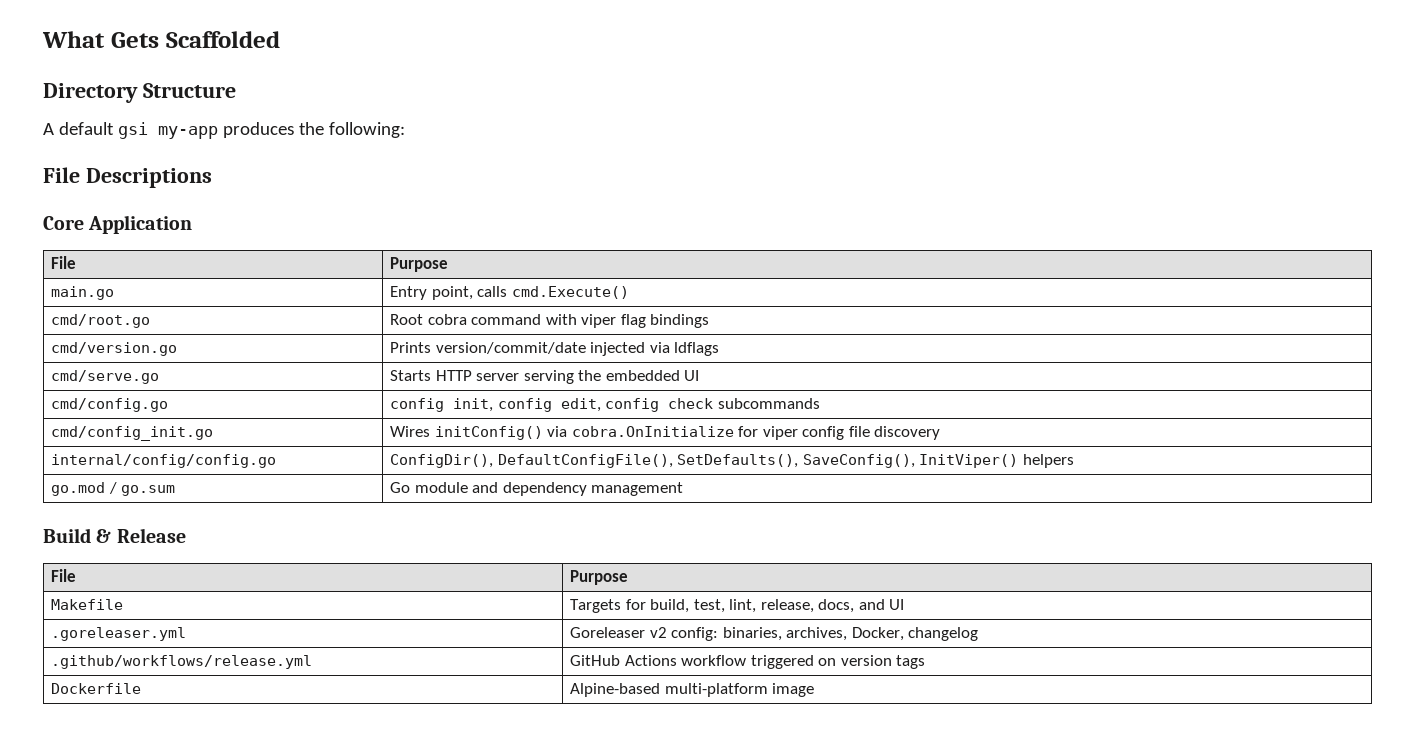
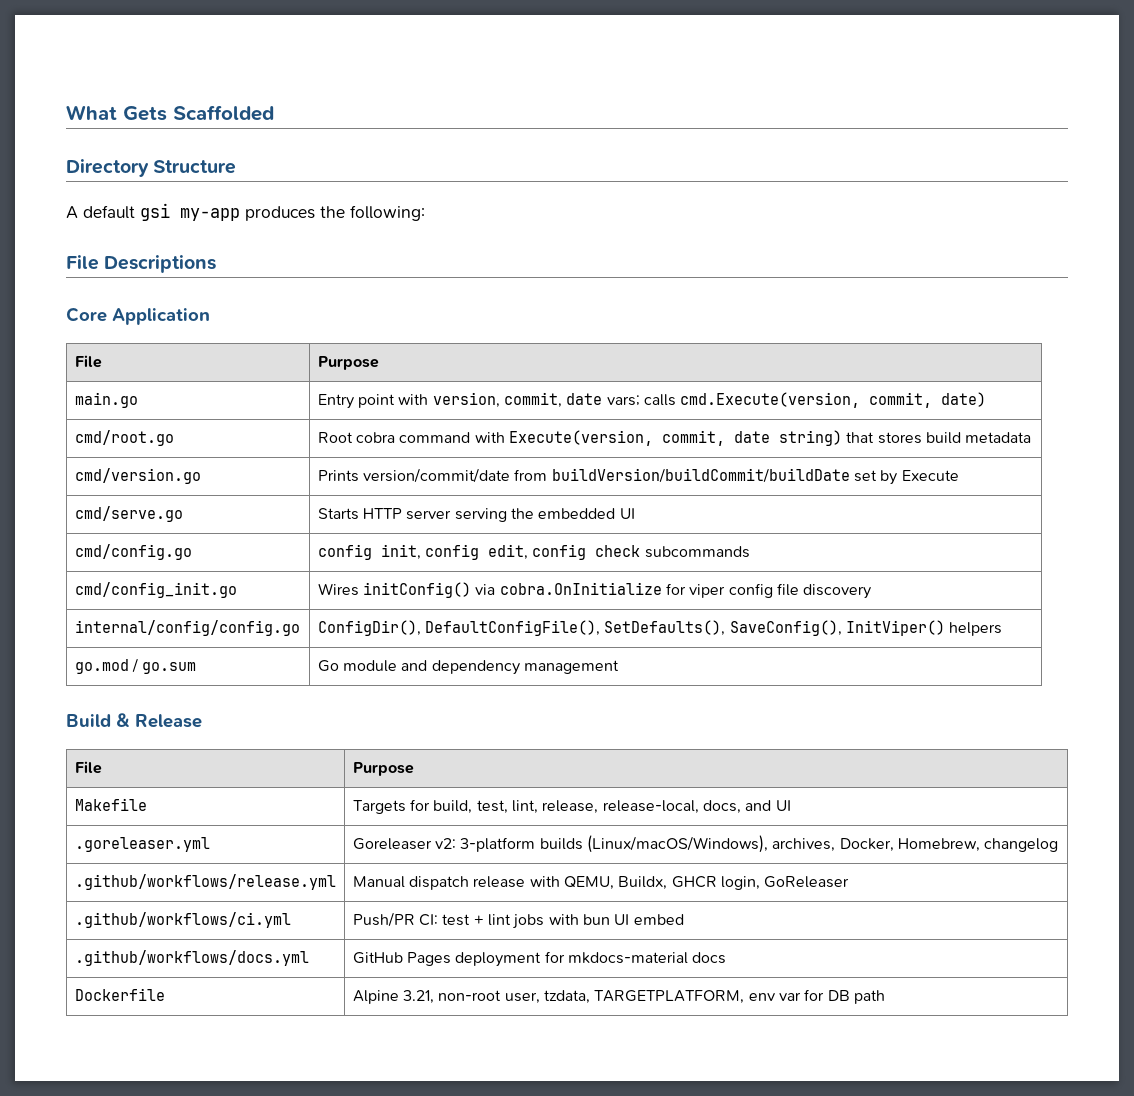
[431,286,629,300] point, calls cmd.Execute() -> [358,392,987,408] point with version, commit, date vars; calls cmd.Execute(version, commit, date)
[581,314,710,328] [51,342,178,356] [390,342,720,356] viper flag bindings // cmd/version.go | Prints version/commit/date injected via ldflags -> [509,430,1032,446] [74,468,201,484] [317,468,959,485] Execute(version, commit, date string) that stores build metadata // cmd/version.go | Prints version/commit/date from buildVersion/buildCommit/buildDate set by Execute
(814, 606) none -> [602,800,699,814] release-local,
[649,627,782,641] v2 config: binaries, -> [435,835,769,853] v2: 3-platform builds (Linux/macOS/Windows),
(904, 634) none -> [897,838,980,852] Homebrew,
[570,655,926,669] [51,683,142,694] [570,683,815,697] GitHub Actions workflow triggered on version tags // Dockerfile | Alpine-based multi-platform image -> [352,876,850,890] [74,912,291,928] [352,912,684,929] [74,950,309,966] [352,951,727,967] [74,988,165,1001] [352,989,885,1004] Manual dispatch release with QEMU, Buildx, GHCR login, GoReleaser // .github/workflows/ci.yml | Push/PR CI: test + lint jobs with bun UI embed // .github/workflows/docs.yml | GitHub Pages deployment for mkdocs-material docs // Dockerfile | Alpine 3.21, non-root user, tzdata, TARGETPLATFORM, env var for DB path

